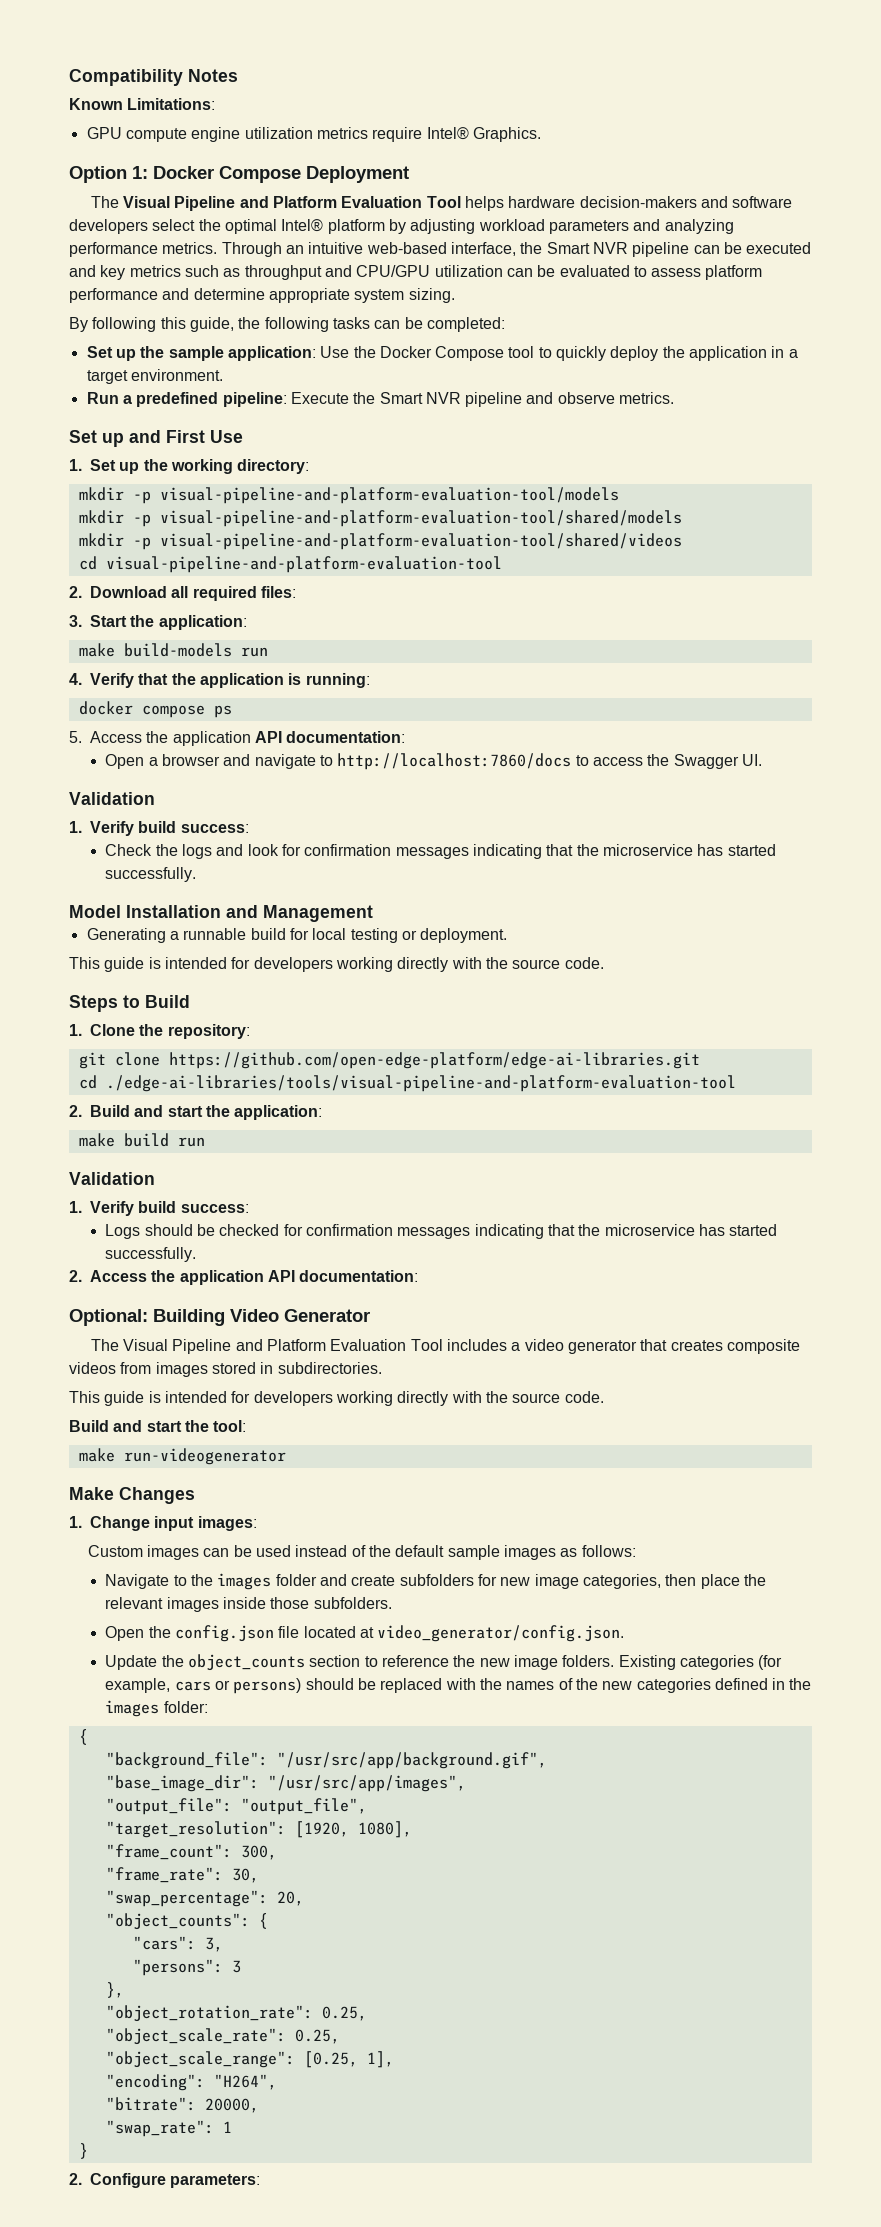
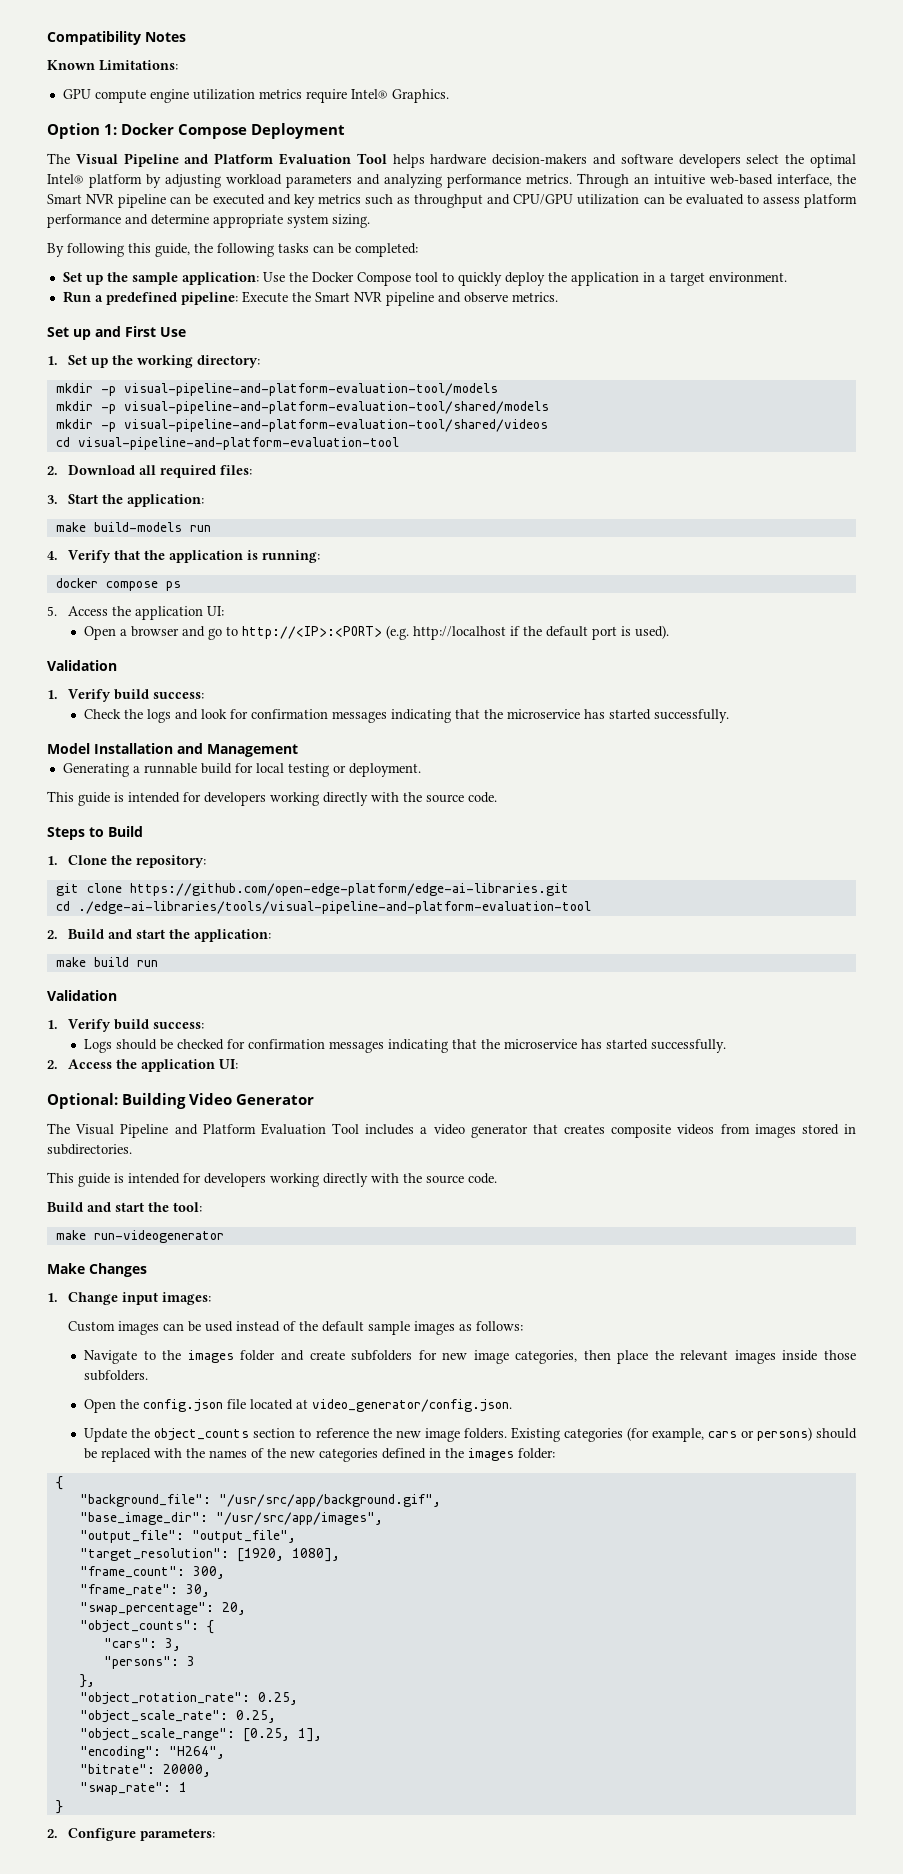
[254,731,406,743] API documentation: -> [207,606,225,616] UI:
[254,753,762,770] navigate to http://localhost:7860/docs to access the Swagger UI. -> [208,625,670,640] go to http://<IP>:<PORT> (e.g. http://localhost if the default port is used).
[267,1270,419,1282] API documentation: -> [219,1059,239,1069] UI:

